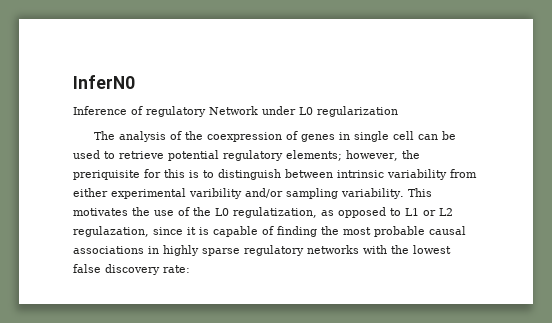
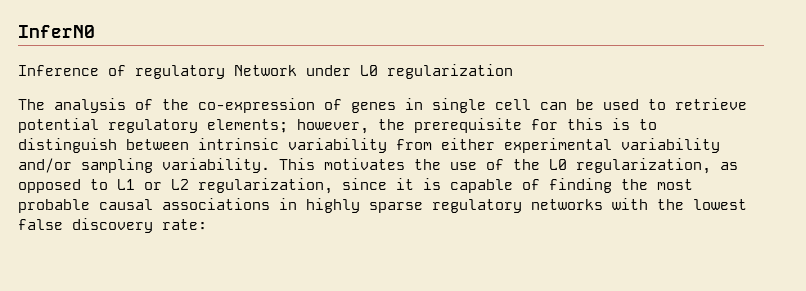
[207,132,283,142] coexpression -> [198,98,315,113] co-expression
[73,170,140,180] preriquisite -> [414,118,522,133] prerequisite
[189,188,242,199] varibility -> [621,138,720,153] variability
[233,207,317,218] regulatization, -> [576,158,711,174] regularization,
[73,226,149,237] regulazation, -> [198,178,333,194] regularization,

